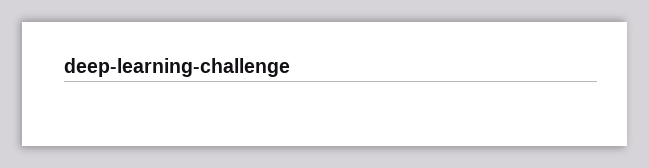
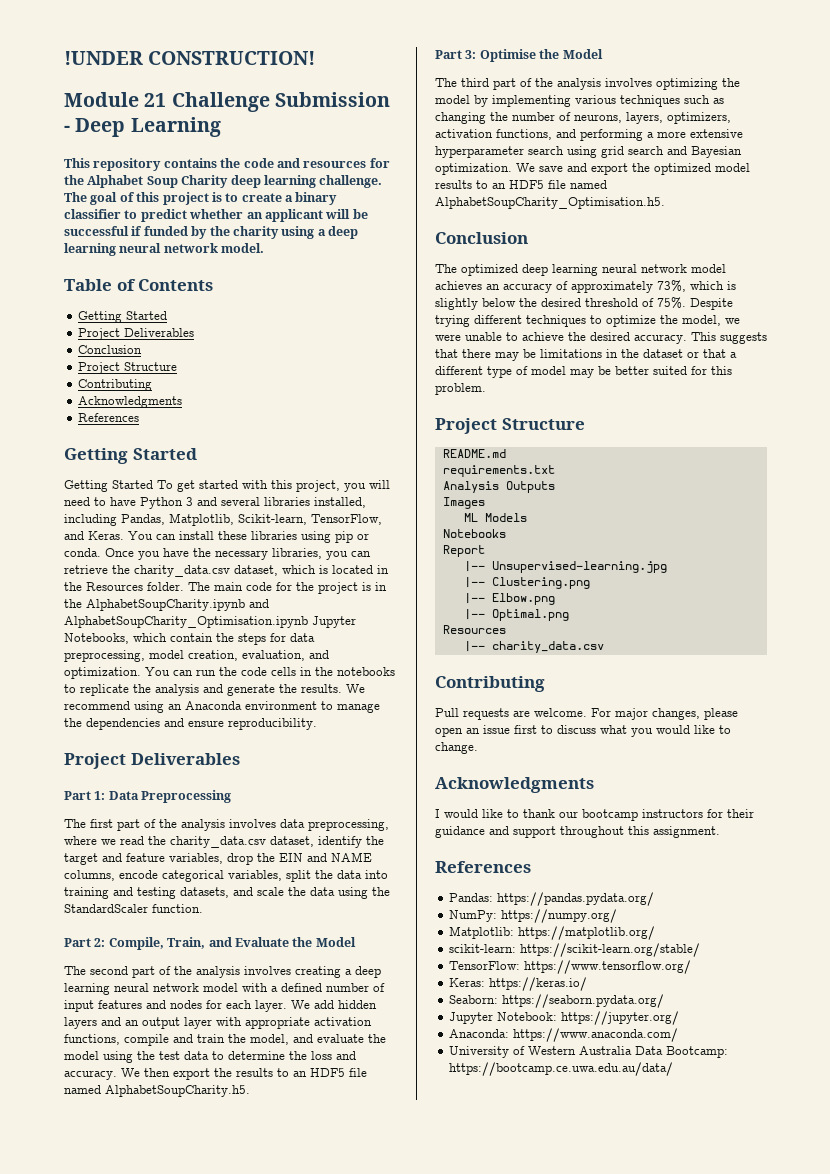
[64,58,290,77] deep-learning-challenge -> [64,51,316,65] [64,92,390,112] [64,117,221,137] [64,158,390,171] [64,175,383,188] [64,192,338,205] [64,209,368,222] [64,226,358,239] [64,243,265,256] [64,279,214,291] [78,311,168,323] [78,328,195,340] [78,345,143,354] [78,362,178,374] [78,379,153,391] [78,396,183,408] [78,413,140,422] [64,448,197,464] [64,480,390,492] [64,497,366,509] [64,513,382,526] [64,531,369,543] [64,548,371,560] [64,565,389,577] [64,582,387,594] [64,599,269,611] [64,616,356,628] [64,633,315,645] [64,650,329,662] [64,667,395,679] [64,684,365,696] [64,701,380,713] [64,718,317,730] [64,753,240,769] [64,790,232,803] [64,819,389,831] [64,836,384,848] [64,852,372,865] [64,870,388,882] [64,887,390,899] [64,904,203,913] [64,937,356,950] [64,966,381,978] [64,983,385,995] [64,1000,377,1012] [64,1017,372,1029] [64,1034,386,1046] [64,1051,356,1063] [64,1068,367,1080] [64,1085,250,1097] [435,49,603,62] [435,78,740,90] [435,95,724,107] [435,112,731,124] [435,129,743,141] [435,146,742,158] [435,163,750,175] [435,180,607,189] [435,197,665,209] [435,232,528,244] [435,264,726,276] [435,280,736,293] [435,297,733,310] [435,315,740,327] [435,332,767,344] [435,349,737,361] [435,366,732,378] [435,383,486,395] [435,418,585,434] [442,449,506,458] [442,465,555,477] [442,481,555,493] [442,497,485,509] [463,513,527,522] [442,529,506,538] [442,545,485,557] [463,561,667,573] [463,577,590,589] [463,593,555,605] [463,609,569,621] [442,625,506,634] [463,641,604,653] [435,676,545,692] [435,708,738,720] [435,725,731,737] [435,742,478,754] [435,777,594,793] [435,809,754,821] [435,826,720,838] [435,861,531,873] [449,892,655,906] [449,909,618,923] [449,926,656,940] [449,943,701,957] [449,960,692,974] [449,977,588,991] [449,994,665,1008] [449,1011,680,1025] [449,1028,679,1042] [449,1046,729,1058] [449,1062,674,1076] !UNDER CONSTRUCTION! // Module 21 Challenge Submission - Deep Learning // This repository contains the code and resources for the Alphabet Soup Charity deep learning challenge. The goal of this project is to create a binary classifier to predict whether an applicant will be successful if funded by the charity using a deep learning neural network model. // Table of Contents // Getting Started // Project Deliverables // Conclusion // Project Structure // Contributing // Acknowledgments // References // Getting Started // Getting Started To get started with this project, you will need to have Python 3 and several libraries installed, including Pandas, Matplotlib, Scikit-learn, TensorFlow, and Keras. You can install these libraries using pip or conda. Once you have the necessary libraries, you can retrieve the charity_data.csv dataset, which is located in the Resources folder. The main code for the project is in the AlphabetSoupCharity.ipynb and AlphabetSoupCharity_Optimisation.ipynb Jupyter Notebooks, which contain the steps for data preprocessing, model creation, evaluation, and optimization. You can run the code cells in the notebooks to replicate the analysis and generate the results. We recommend using an Anaconda environment to manage the dependencies and ensure reproducibility. // Project Deliverables // Part 1: Data Preprocessing // The first part of the analysis involves data preprocessing, where we read the charity_data.csv dataset, identify the target and feature variables, drop the EIN and NAME columns, encode categorical variables, split the data into training and testing datasets, and scale the data using the StandardScaler function. // Part 2: Compile, Train, and Evaluate the Model // The second part of the analysis involves creating a deep learning neural network model with a defined number of input features and nodes for each layer. We add hidden layers and an output layer with appropriate activation functions, compile and train the model, and evaluate the model using the test data to determine the loss and accuracy. We then export the results to an HDF5 file named AlphabetSoupCharity.h5. // Part 3: Optimise the Model // The third part of the analysis involves optimizing the model by implementing various techniques such as changing the number of neurons, layers, optimizers, activation functions, and performing a more extensive hyperparameter search using grid search and Bayesian optimization. We save and export the optimized model results to an HDF5 file named AlphabetSoupCharity_Optimisation.h5. // Conclusion // The optimized deep learning neural network model achieves an accuracy of approximately 73%, which is slightly below the desired threshold of 75%. Despite trying different techniques to optimize the model, we were unable to achieve the desired accuracy. This suggests that there may be limitations in the dataset or that a different type of model may be better suited for this problem. // Project Structure // README.md // requirements.txt // Analysis Outputs // Images // ML Models // Notebooks // Report // |-- Unsupervised-learning.jpg // |-- Clustering.png // |-- Elbow.png // |-- Optimal.png // Resources // |-- charity_data.csv // Contributing // Pull requests are welcome. For major changes, please open an issue first to discuss what you would like to change. // Acknowledgments // I would like to thank our bootcamp instructors for their guidance and support throughout this assignment. // References // Pandas: https://pandas.pydata.org/ // NumPy: https://numpy.org/ // Matplotlib: https://matplotlib.org/ // scikit-learn: https://scikit-learn.org/stable/ // TensorFlow: https://www.tensorflow.org/ // Keras: https://keras.io/ // Seaborn: https://seaborn.pydata.org/ // Jupyter Notebook: https://jupyter.org/ // Anaconda: https://www.anaconda.com/ // University of Western Australia Data Bootcamp: https://bootcamp.ce.uwa.edu.au/data/

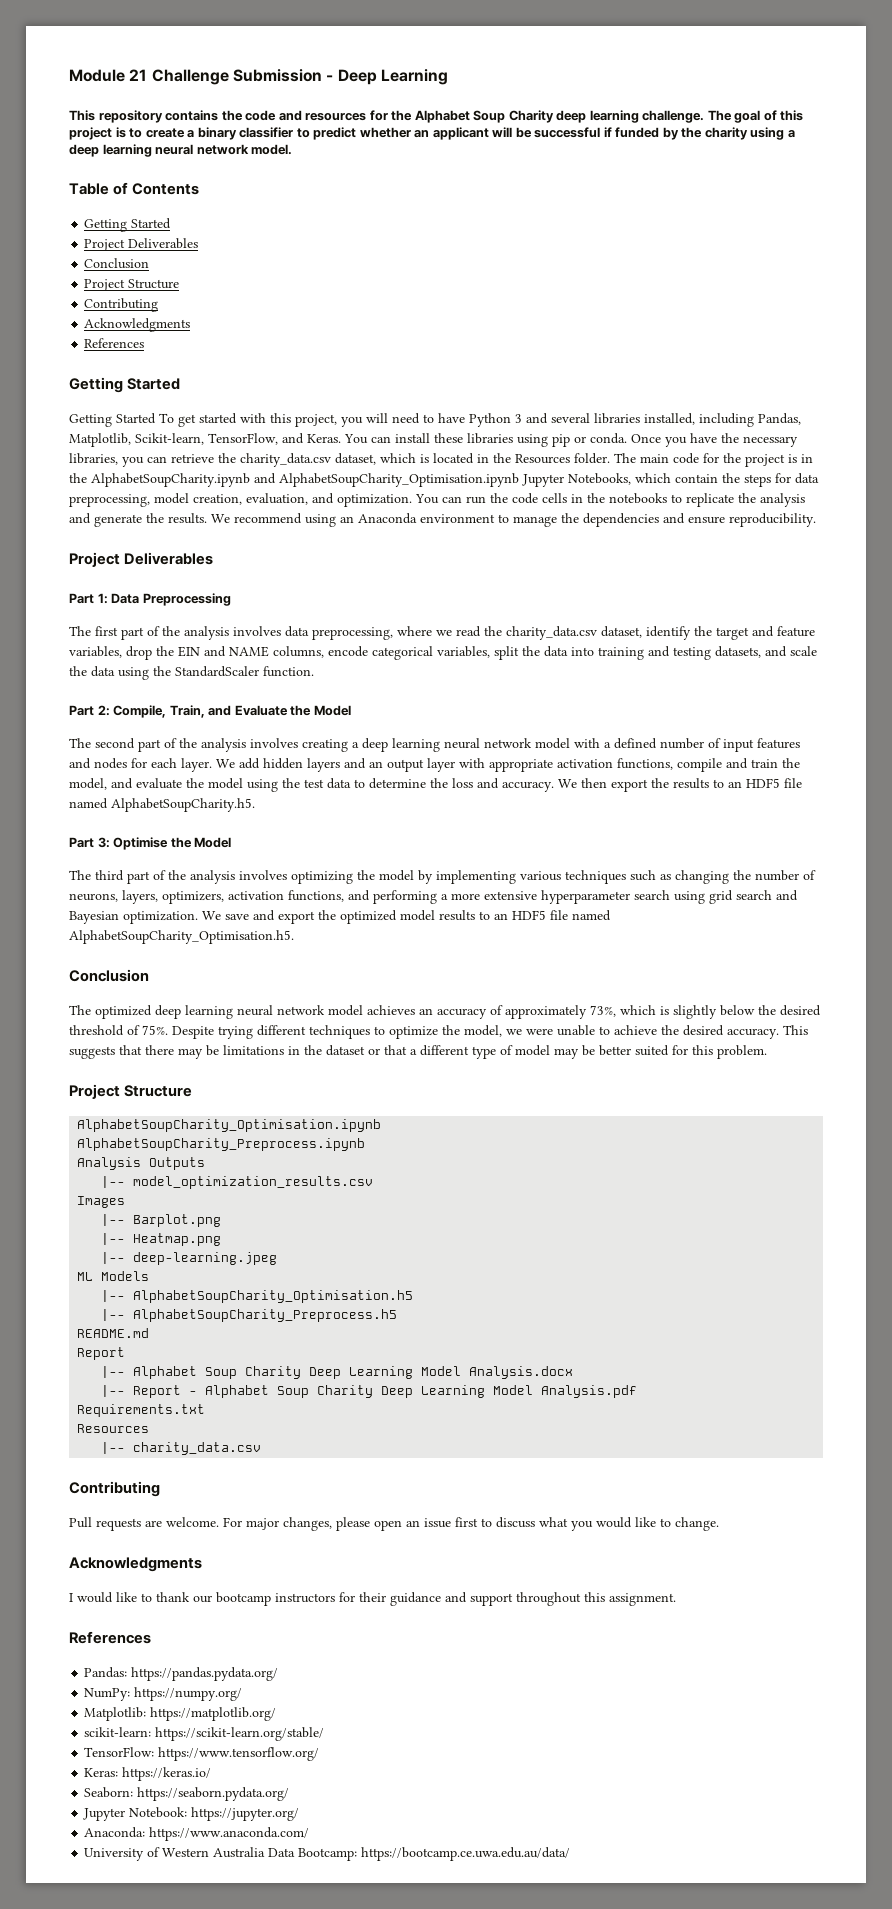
[64,51,316,65] !UNDER CONSTRUCTION! // -> (69, 75) none
[442,449,506,458] [442,465,555,477] README.md // requirements.txt -> [77,1119,382,1132] [77,1138,366,1151] AlphabetSoupCharity_Optimisation.ipynb // AlphabetSoupCharity_Preprocess.ipynb
(555, 487) none -> [101,1176,374,1189] // |-- model_optimization_results.csv
[463,513,527,522] [442,529,506,538] [442,545,485,557] [463,561,667,573] [463,577,590,589] [463,593,555,605] [463,609,569,621] ML Models // Notebooks // Report // |-- Unsupervised-learning.jpg // |-- Clustering.png // |-- Elbow.png // |-- Optimal.png -> [101,1214,222,1227] [101,1233,222,1246] [101,1252,278,1265] [77,1271,150,1281] [101,1290,414,1303] [101,1309,398,1322] [77,1328,150,1338] [77,1347,126,1360] [101,1366,574,1379] [101,1385,638,1398] [77,1404,206,1417] |-- Barplot.png // |-- Heatmap.png // |-- deep-learning.jpeg // ML Models // |-- AlphabetSoupCharity_Optimisation.h5 // |-- AlphabetSoupCharity_Preprocess.h5 // README.md // Report // |-- Alphabet Soup Charity Deep Learning Model Analysis.docx // |-- Report - Alphabet Soup Charity Deep Learning Model Analysis.pdf // Requirements.txt

